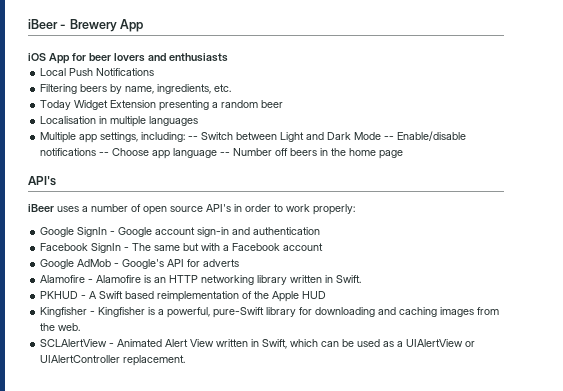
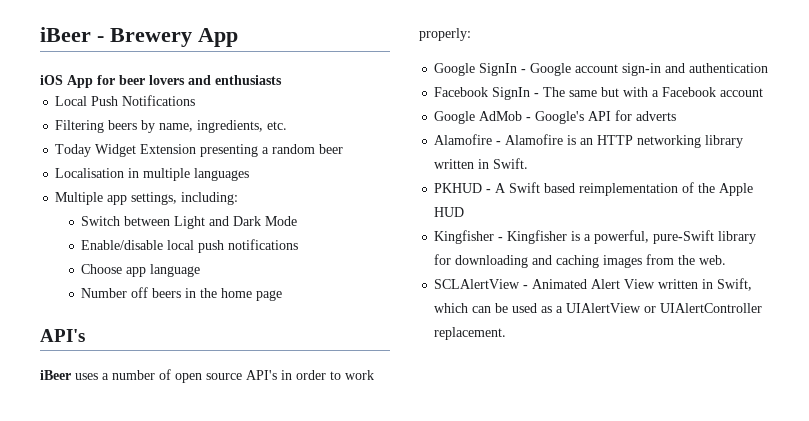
[188,136,199,140] -- -> (239, 198) //
[384,131,467,141] -- Enable/disable -> [81,240,225,253] // Enable/disable local push
[99,152,110,156] -- -> (299, 244) //
[220,152,231,156] -- -> (201, 270) //

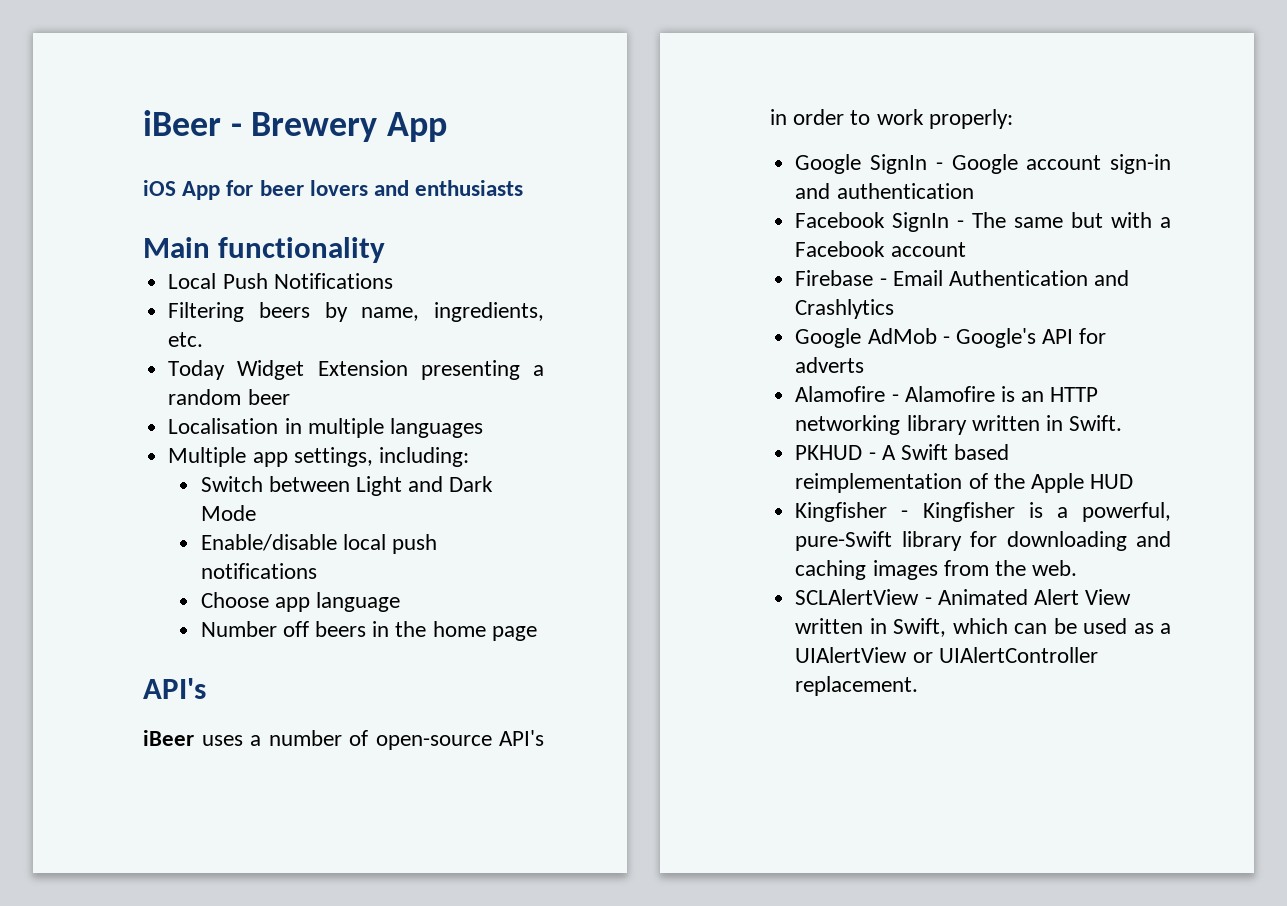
(282, 80) none -> [143,237,386,263] // Main functionality
[175,373,242,383] open source -> [375,735,492,750] open-source
(764, 92) none -> [795,270,1130,286] [795,299,895,319] // Firebase - Email Authentication and Crashlytics

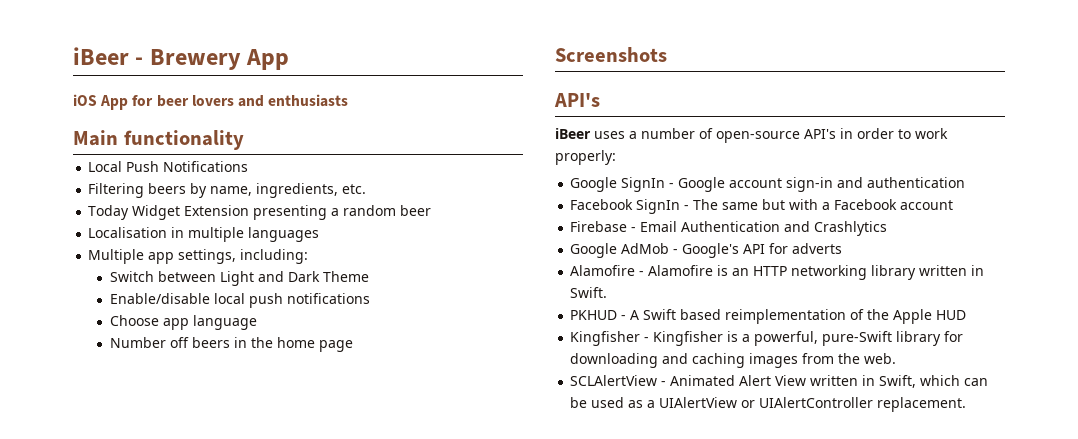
[200,505,256,521] Mode -> [322,271,369,282] Theme
(537, 633) none -> [555,47,667,62] // Screenshots

